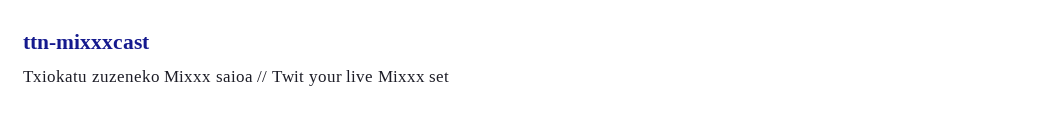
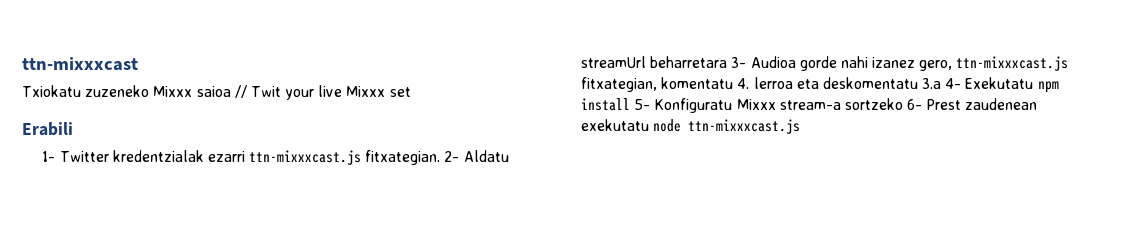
(450, 77) none -> [22,122,73,136] [42,150,509,165] [581,56,1069,71] [581,77,1059,93] [581,98,1038,113] [581,119,801,134] // Erabili // 1- Twitter kredentzialak ezarri ttn-mixxxcast.js fitxategian. 2- Aldatu streamUrl beharretara 3- Audioa gorde nahi izanez gero, ttn-mixxxcast.js fitxategian, komentatu 4. lerroa eta deskomentatu 3.a 4- Exekutatu npm install 5- Konfiguratu Mixxx stream-a sortzeko 6- Prest zaudenean exekutatu node ttn-mixxxcast.js

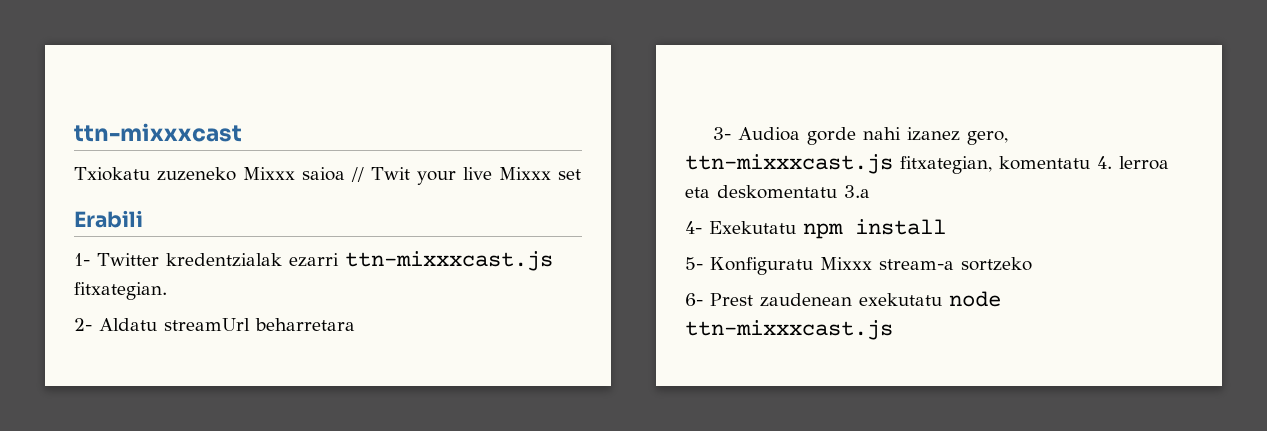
(441, 157) none -> (167, 291) //
(728, 62) none -> (355, 324) //
(942, 83) none -> (870, 191) //
(630, 104) none -> (946, 227) //
(903, 104) none -> (1032, 264) //

